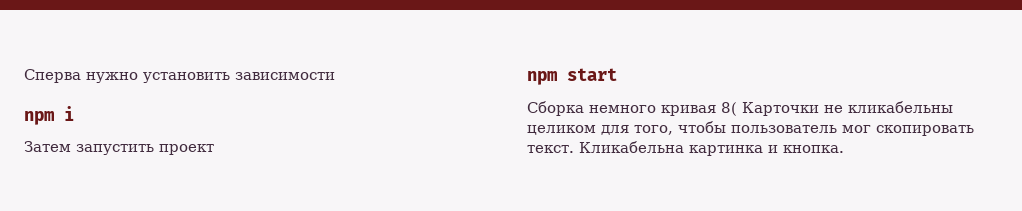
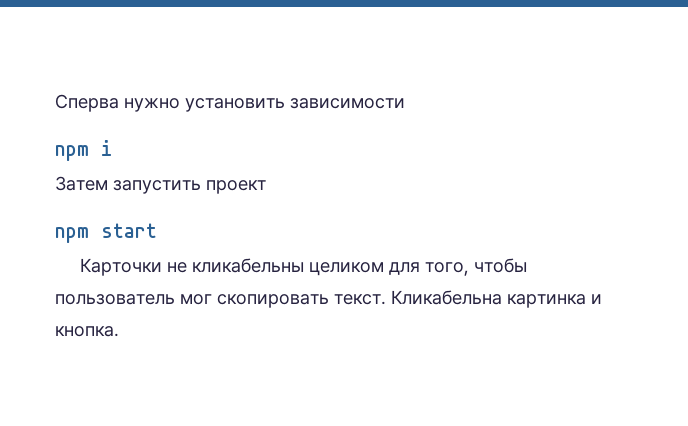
[527,101,737,116] Сборка немного кривая 8( -> (157, 230) none

